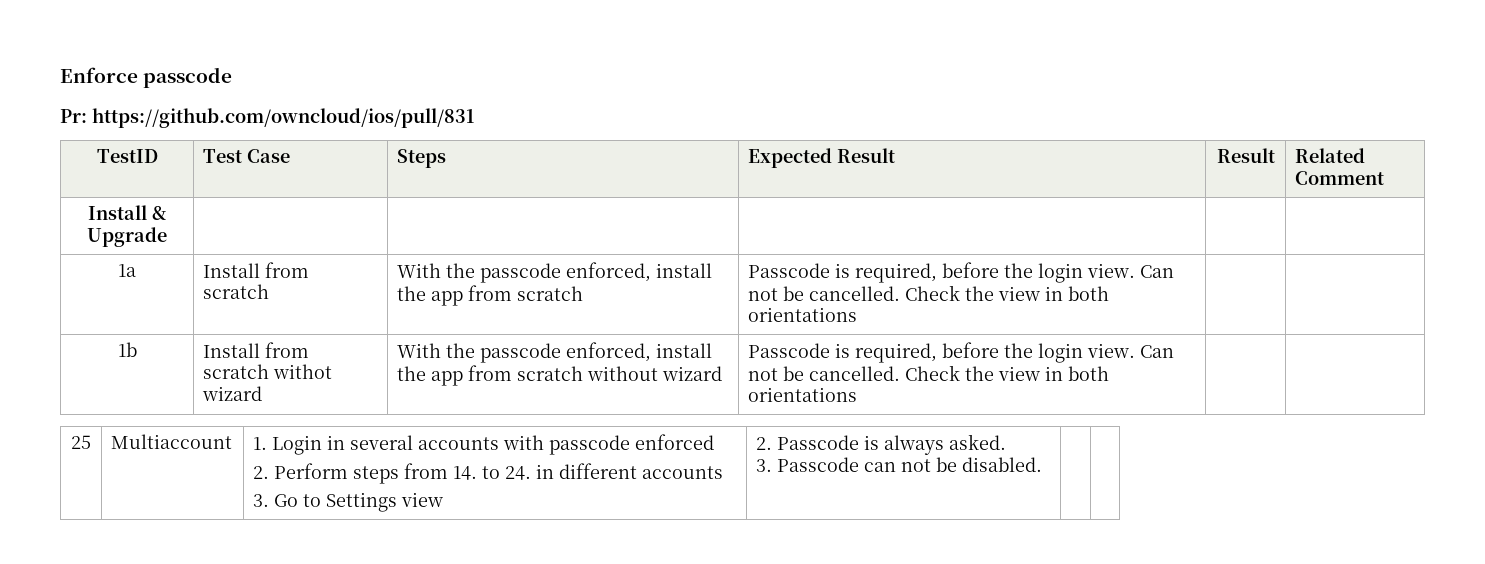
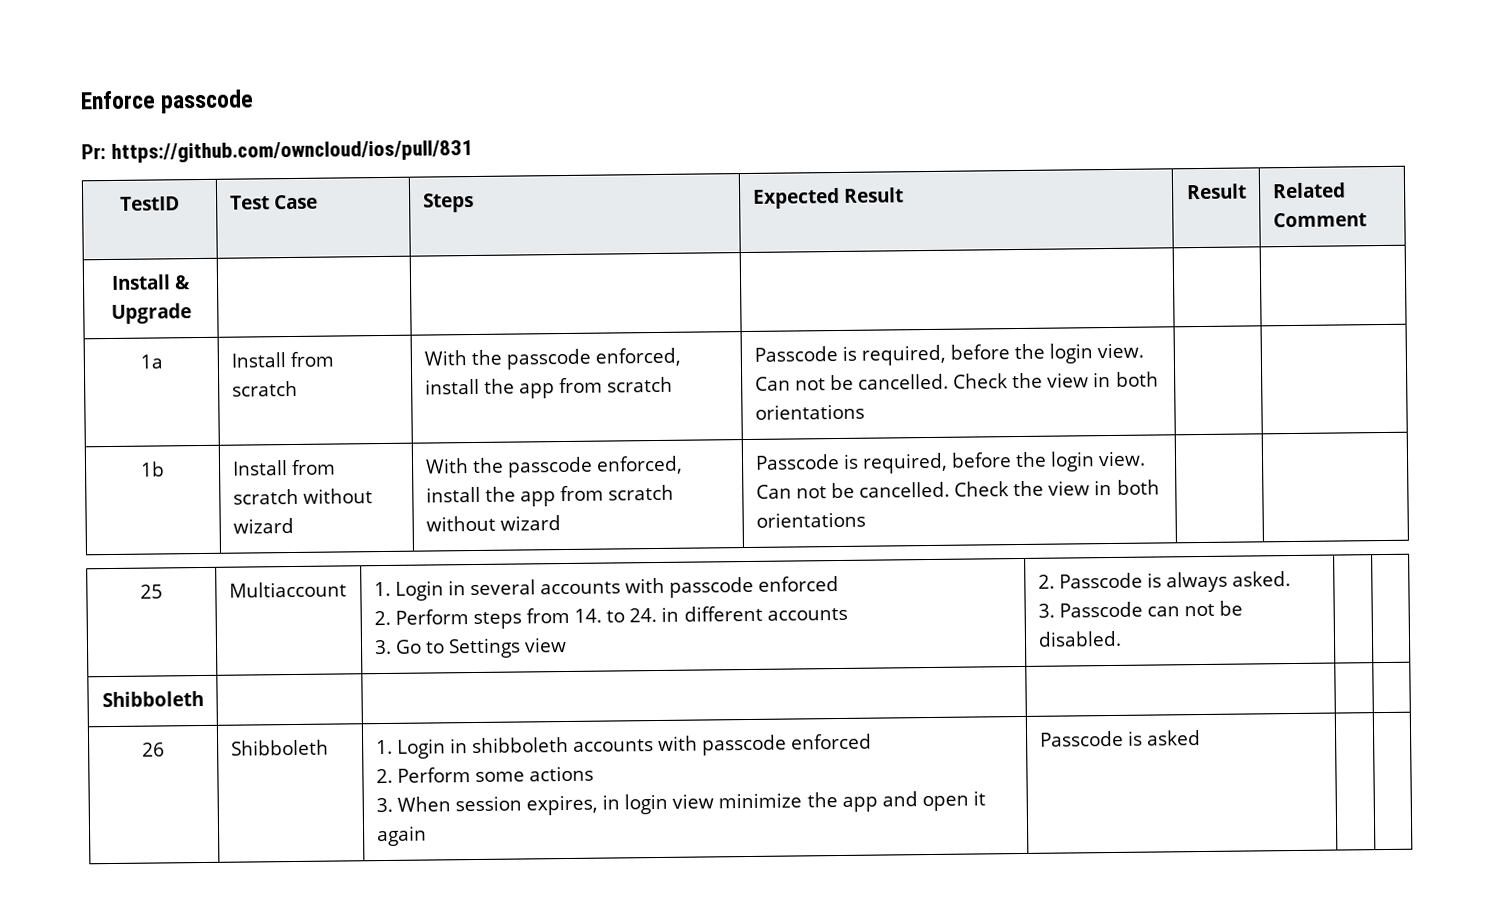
[273,364,333,379] withot -> [302,488,373,504] without
(1043, 464) none -> [101,690,204,708] [142,742,165,757] [230,739,329,756] [375,733,873,759] [375,765,594,784] [375,790,987,816] [375,825,427,847] [1039,730,1201,747] // Shibboleth | | | | | // 26 | Shibboleth | 1. Login in shibboleth accounts with passcode enforced // 2. Perform some actions // 3. When session expires, in login view minimize the app and open it again | Passcode is asked | |

